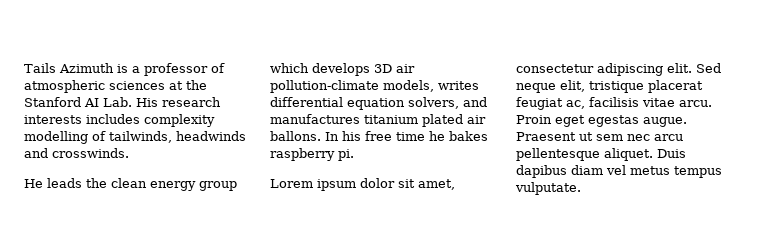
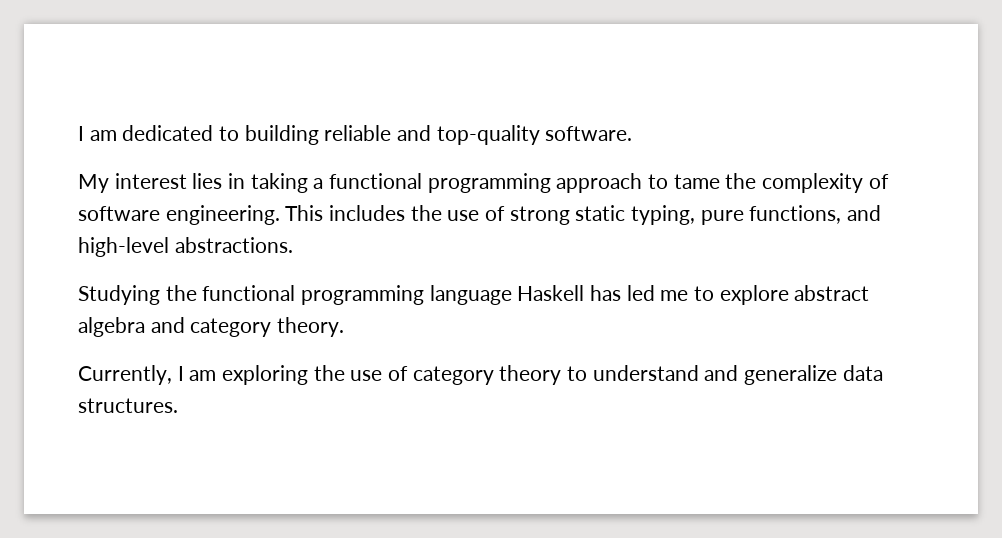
[24,63,225,76] [24,80,207,93] [24,97,221,107] [24,114,215,127] [24,131,246,144] [24,148,129,158] [24,178,237,191] [270,63,415,76] [270,80,479,93] [270,97,487,110] [270,114,486,127] [270,131,488,141] [270,148,354,161] [270,178,455,191] [516,63,721,76] [516,80,703,93] [516,97,712,110] [516,115,687,127] [516,132,683,141] [516,148,686,161] [516,165,722,178] [515,182,581,195] Tails Azimuth is a professor of atmospheric sciences at the Stanford AI Lab. His research interests includes complexity modelling of tailwinds, headwinds and crosswinds. // He leads the clean energy group which develops 3D air pollution-climate models, writes differential equation solvers, and manufactures titanium plated air ballons. In his free time he bakes raspberry pi. // Lorem ipsum dolor sit amet, consectetur adipiscing elit. Sed neque elit, tristique placerat feugiat ac, facilisis vitae arcu. Proin eget egestas augue. Praesent ut sem nec arcu pellentesque aliquet. Duis dapibus diam vel metus tempus vulputate. -> [78,125,633,145] [78,173,889,193] [78,205,882,225] [78,237,293,257] [78,285,870,305] [78,317,345,337] [78,365,883,385] [78,398,178,413] I am dedicated to building reliable and top-quality software. // My interest lies in taking a functional programming approach to tame the complexity of software engineering. This includes the use of strong static typing, pure functions, and high-level abstractions. // Studying the functional programming language Haskell has led me to explore abstract algebra and category theory. // Currently, I am exploring the use of category theory to understand and generalize data structures.

